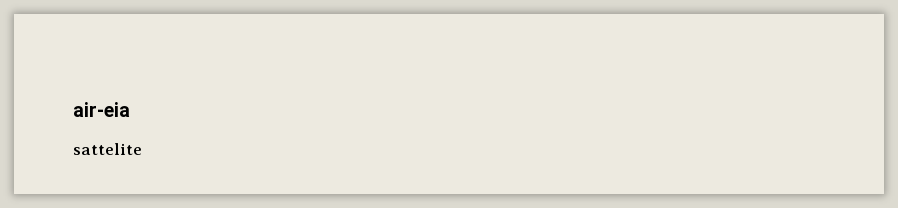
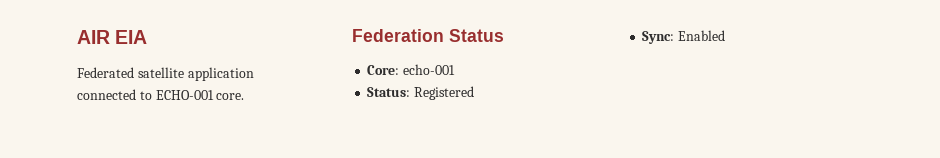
[73,102,130,117] [73,143,142,155] air-eia // sattelite -> [77,30,148,44] [77,67,254,81] [77,89,245,100] [352,29,504,42] [367,64,456,75] [367,86,475,100] [642,30,726,44] AIR EIA // Federated satellite application connected to ECHO-001 core. // Federation Status // Core: echo-001 // Status: Registered // Sync: Enabled

